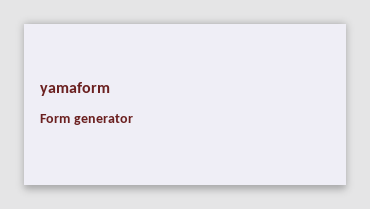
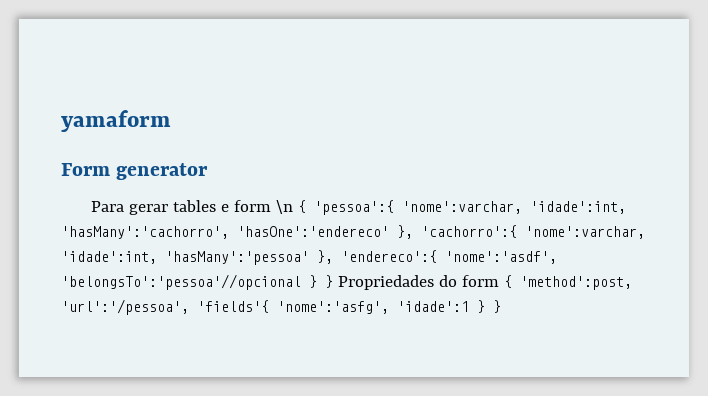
(133, 119) none -> [90,200,626,215] [61,225,645,239] [61,250,557,265] [61,274,632,290] [61,299,501,315] // Para gerar tables e form \n { 'pessoa':{ 'nome':varchar, 'idade':int, 'hasMany':'cachorro', 'hasOne':'endereco' }, 'cachorro':{ 'nome':varchar, 'idade':int, 'hasMany':'pessoa' }, 'endereco':{ 'nome':'asdf', 'belongsTo':'pessoa'//opcional } } Propriedades do form { 'method':post, 'url':'/pessoa', 'fields'{ 'nome':'asfg', 'idade':1 } }

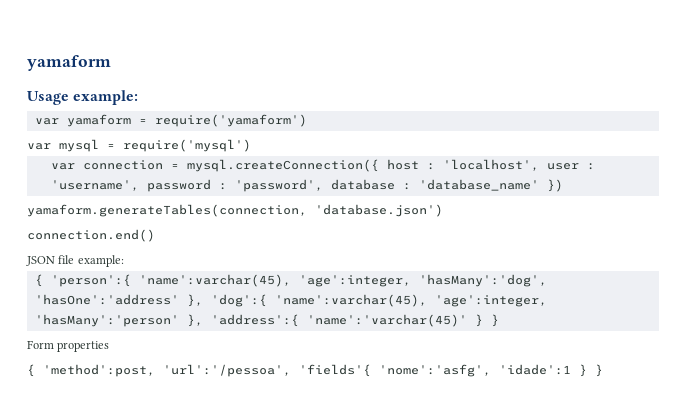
[61,163,209,180] [90,200,626,215] [61,225,645,239] [61,250,557,265] [61,274,499,290] Form generator // Para gerar tables e form \n { 'pessoa':{ 'nome':varchar, 'idade':int, 'hasMany':'cachorro', 'hasOne':'endereco' }, 'cachorro':{ 'nome':varchar, 'idade':int, 'hasMany':'pessoa' }, 'endereco':{ 'nome':'asdf', 'belongsTo':'pessoa'//opcional } } Propriedades do form -> [27,90,139,105] [34,114,307,127] [27,139,251,152] [50,159,595,172] [50,179,563,192] [27,204,443,217] [27,229,155,242] [26,255,124,267] [34,274,547,287] [34,294,547,307] [34,314,499,327] [27,340,110,352] Usage example: // var yamaform = require('yamaform') // var mysql = require('mysql') // var connection = mysql.createConnection({ host : 'localhost', user : 'username', password : 'password', database : 'database_name' }) // yamaform.generateTables(connection, 'database.json') // connection.end() // JSON file example: // { 'person':{ 'name':varchar(45), 'age':integer, 'hasMany':'dog', 'hasOne':'address' }, 'dog':{ 'name':varchar(45), 'age':integer, 'hasMany':'person' }, 'address':{ 'name':'varchar(45)' } } // Form properties //

